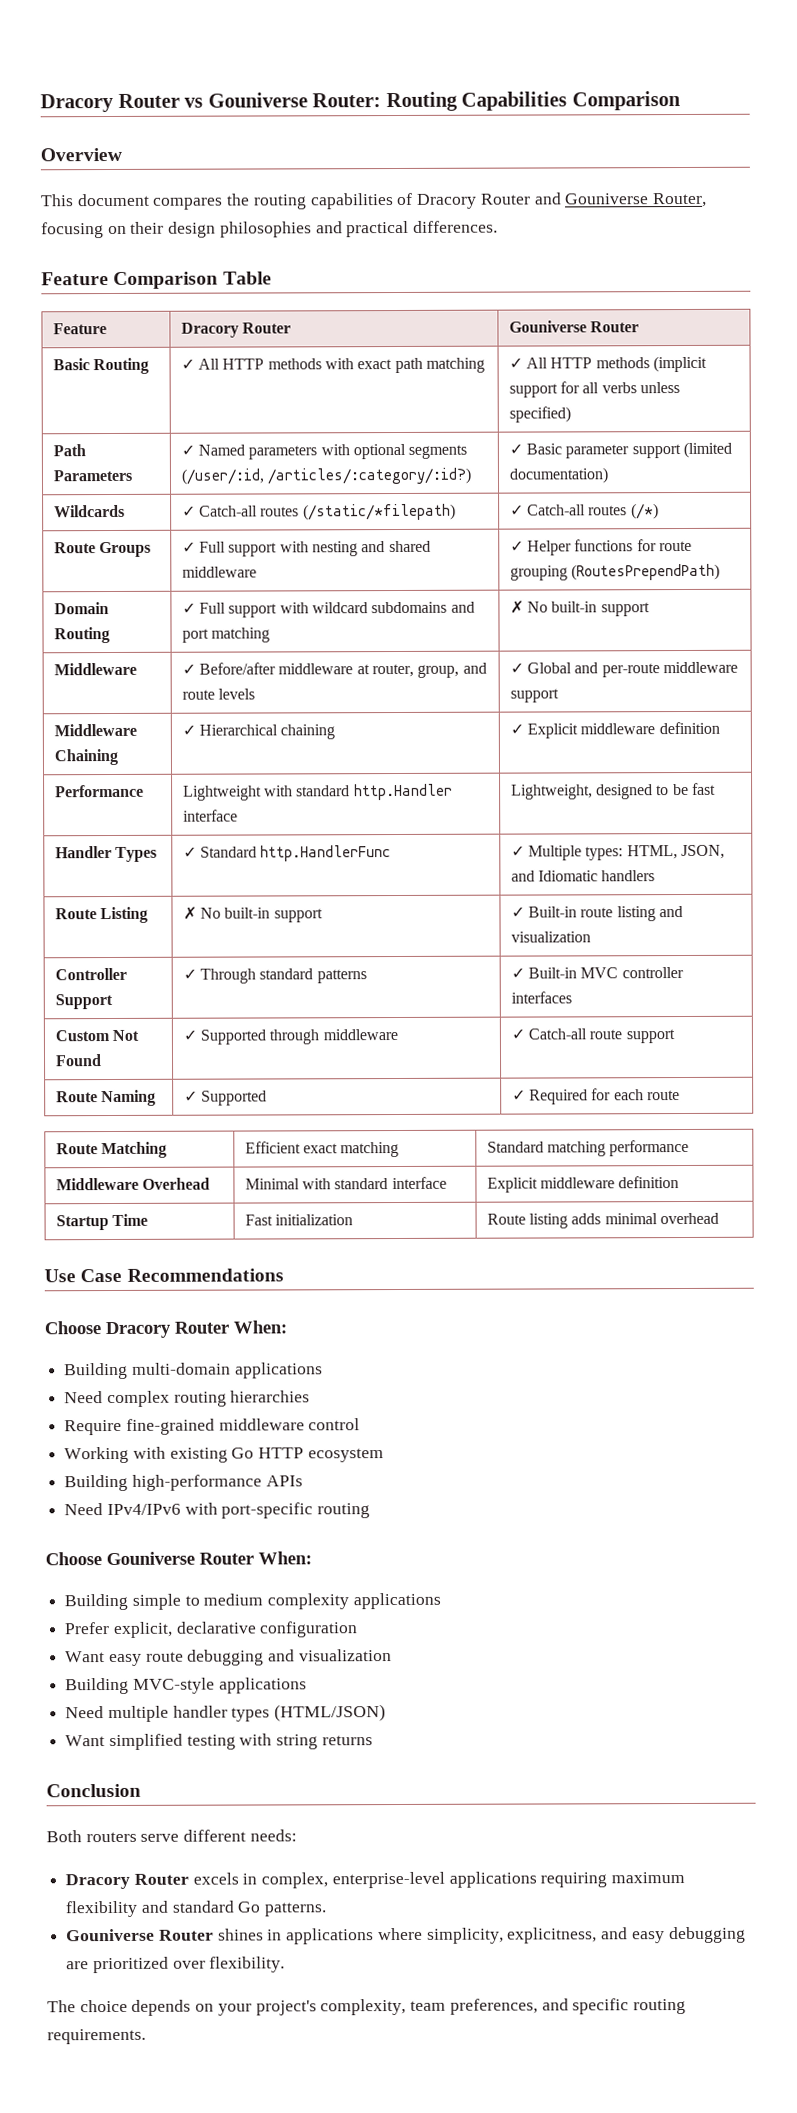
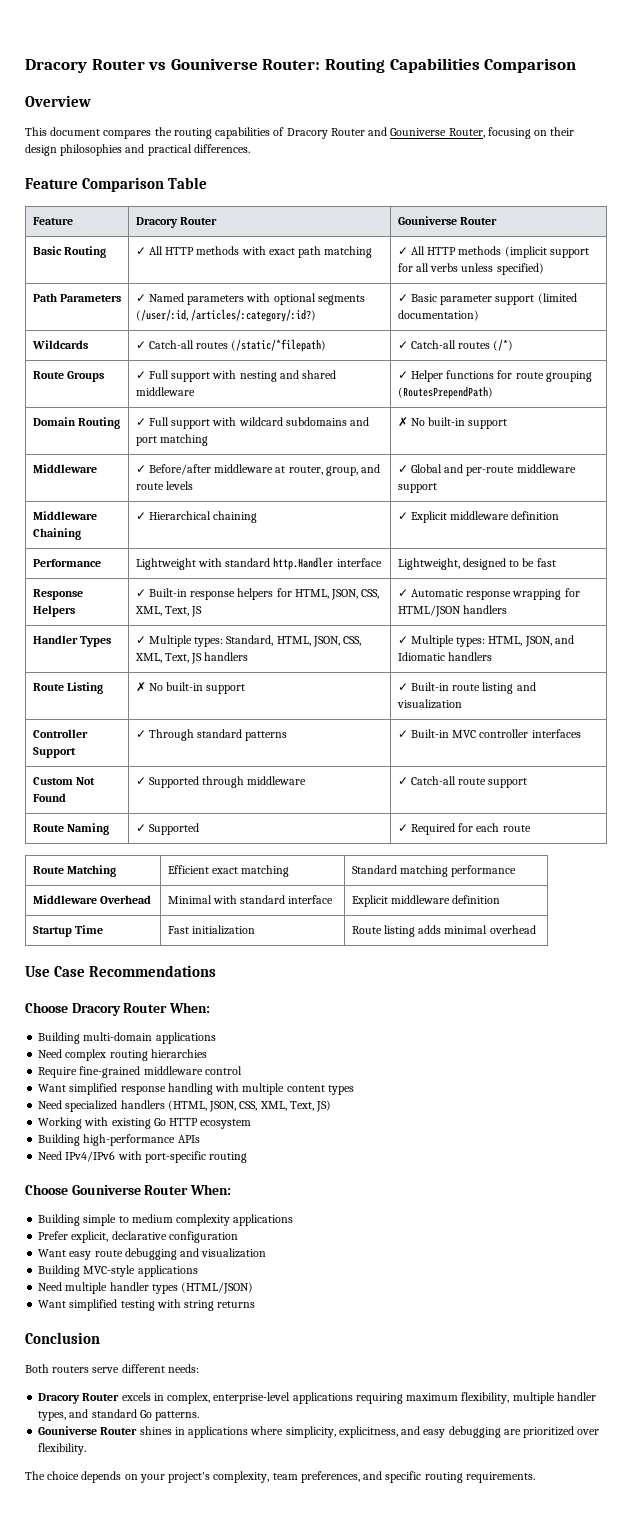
[54,846,158,862] [182,845,392,862] Handler Types | ✓ Standard http.HandlerFunc -> [32,589,83,600] [32,605,75,617] [135,588,380,600] [134,606,203,617] [397,588,580,600] [397,605,507,617] [32,635,111,647] [135,635,361,647] [134,652,249,664] Response Helpers | ✓ Built-in response helpers for HTML, JSON, CSS, XML, Text, JS | ✓ Automatic response wrapping for HTML/JSON handlers // Handler Types | ✓ Multiple types: Standard, HTML, JSON, CSS, XML, Text, JS handlers
(361, 1424) none -> [38,1083,354,1095] [38,1100,332,1112] // Want simplified response handling with multiple content types // Need specialized handlers (HTML, JSON, CSS, XML, Text, JS)
[65,1900,139,1918] flexibility -> [461,1392,596,1404] [38,1411,67,1421] flexibility, multiple handler types,

